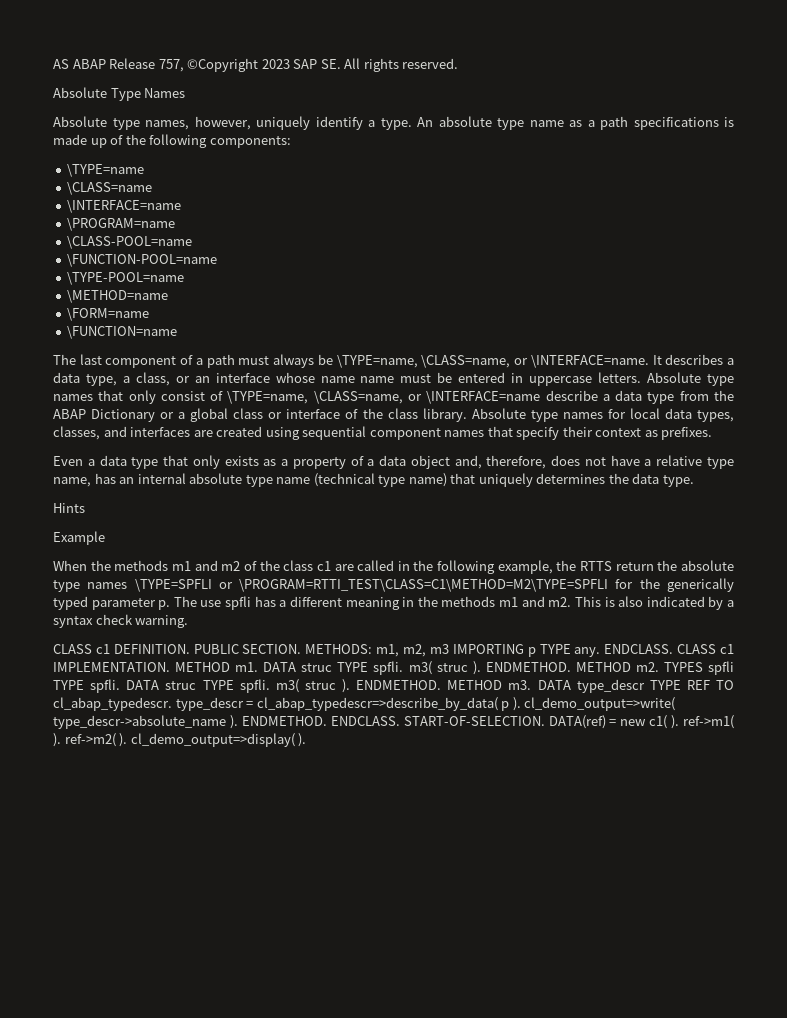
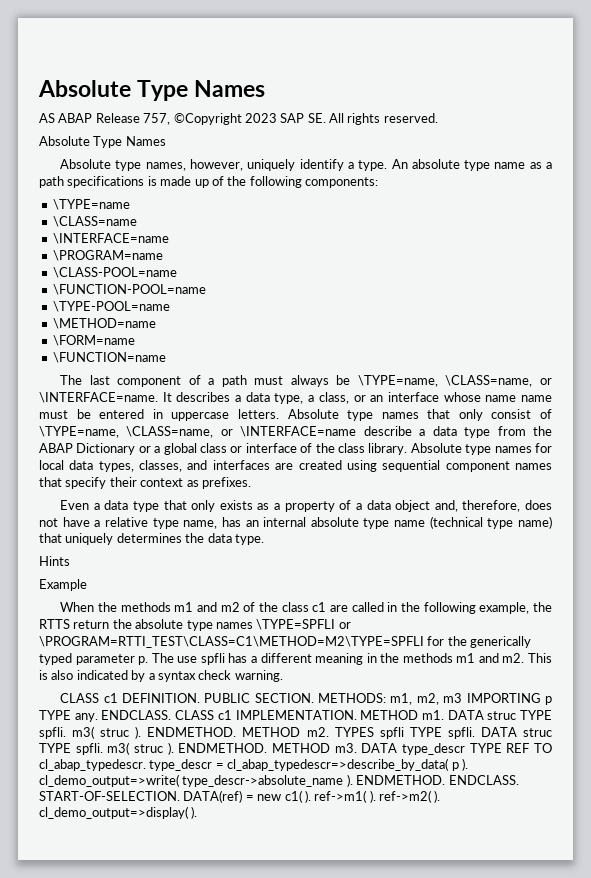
(53, 64) none -> [38,80,266,101] Absolute Type Names //

